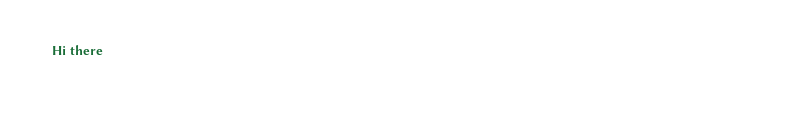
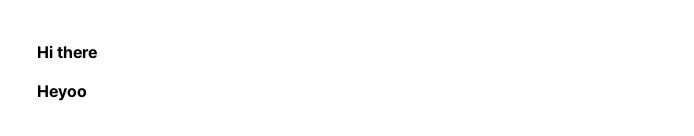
(103, 50) none -> [37,85,87,101] // Heyoo

